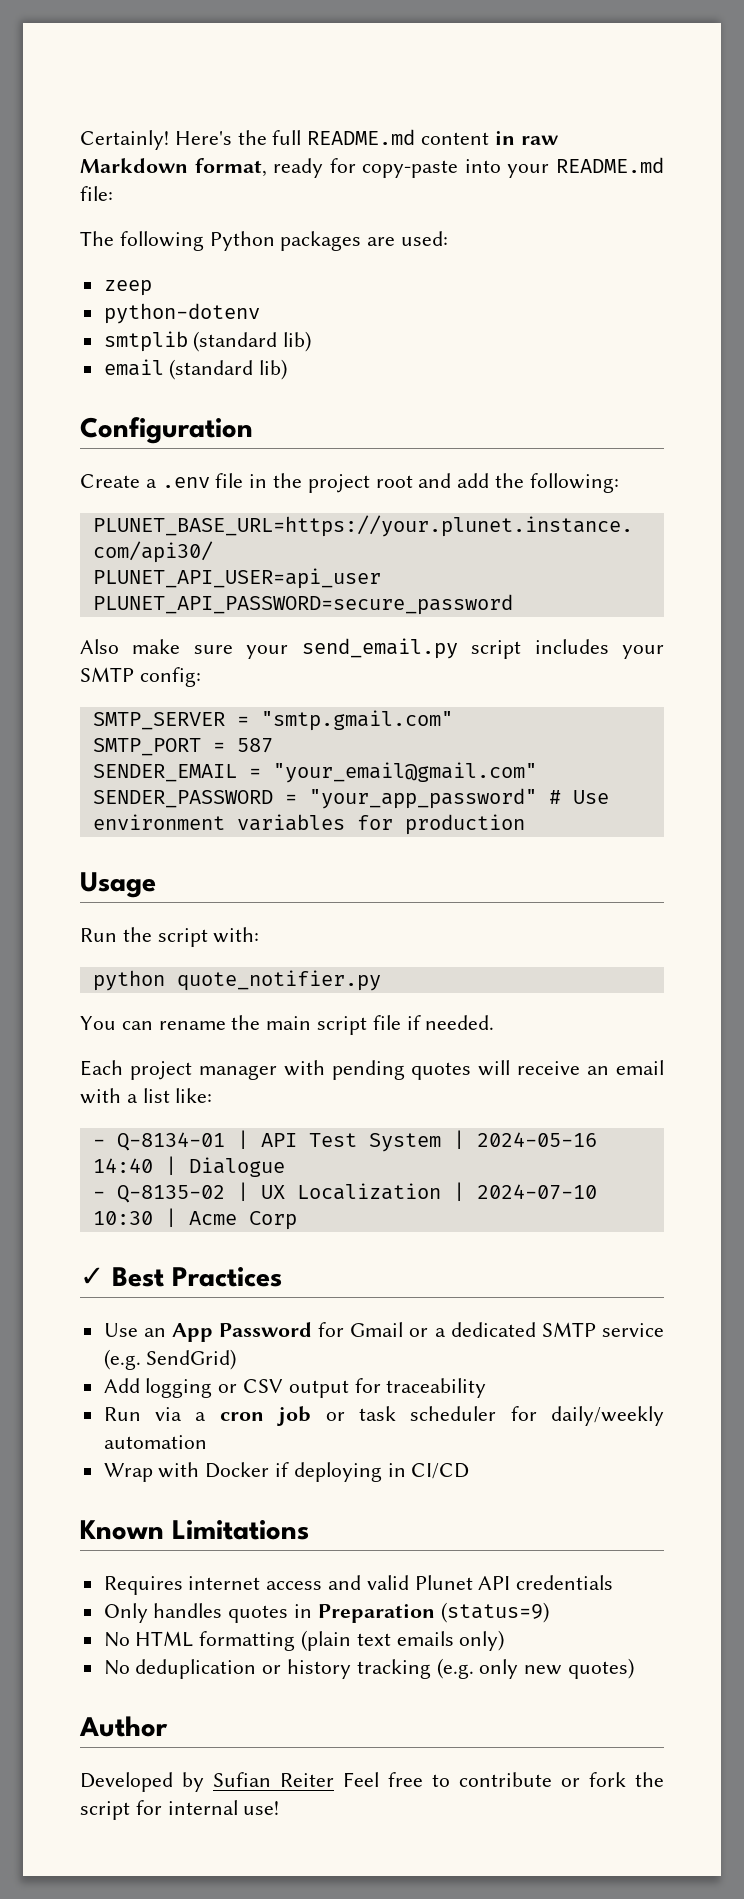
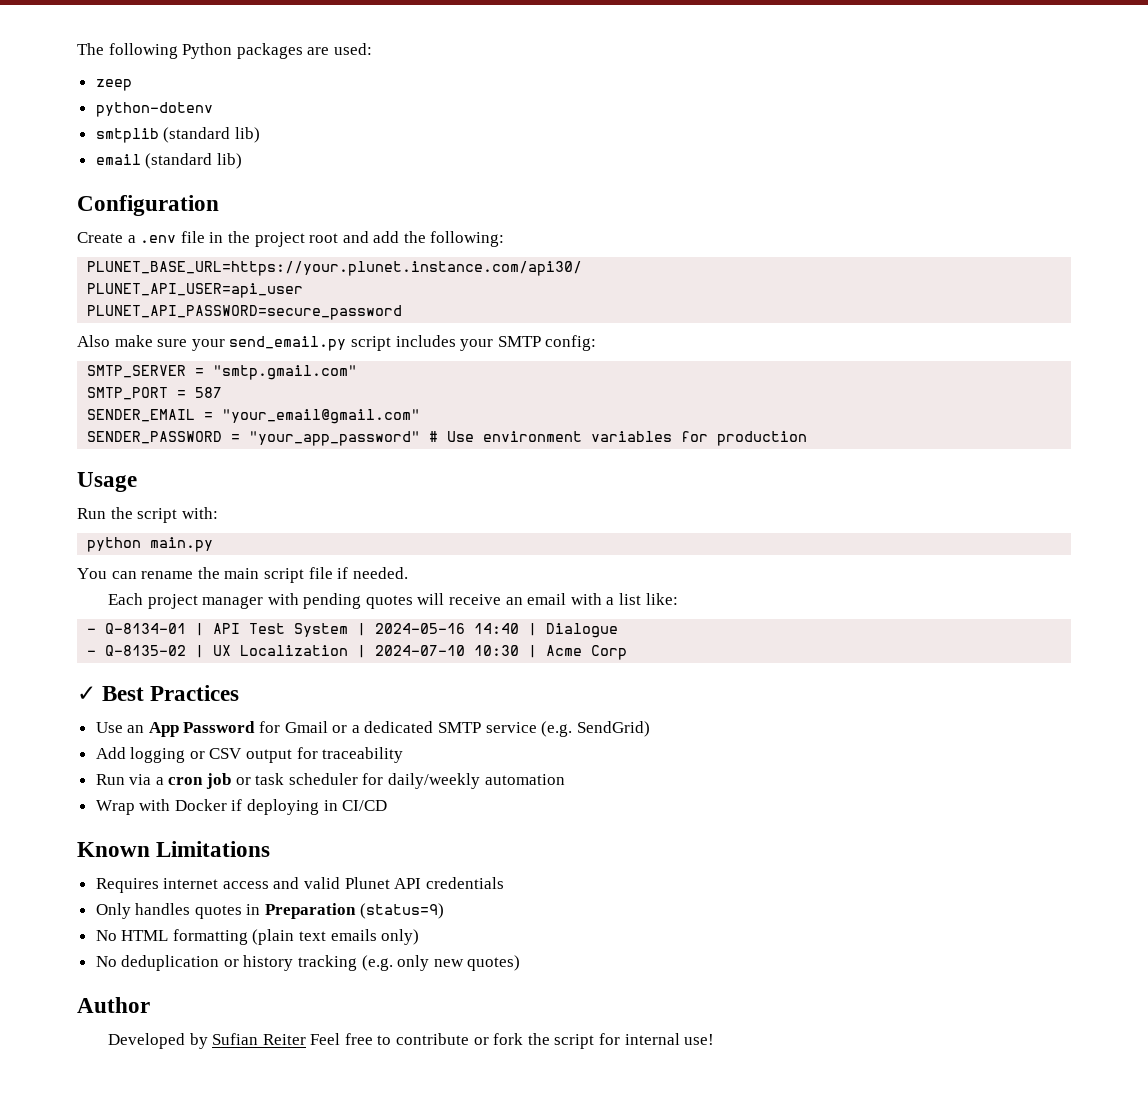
[80,129,559,150] [80,157,664,178] [80,186,113,201] Certainly! Here's the full README.md content in raw Markdown format, ready for copy-paste into your README.md file: // -> (77, 49) none
[176,970,381,991] quote_notifier.py -> [150,537,214,552] main.py

